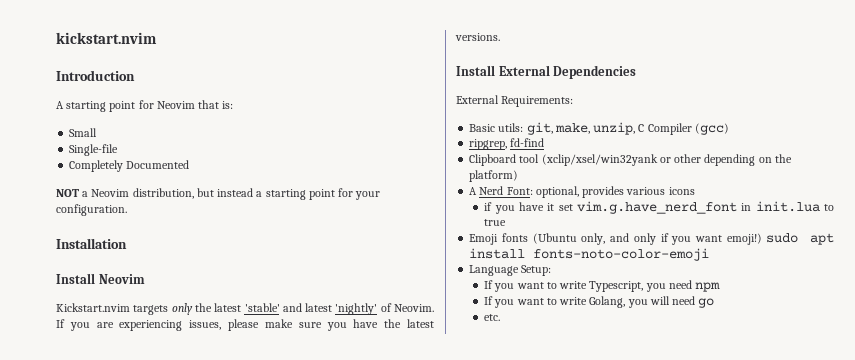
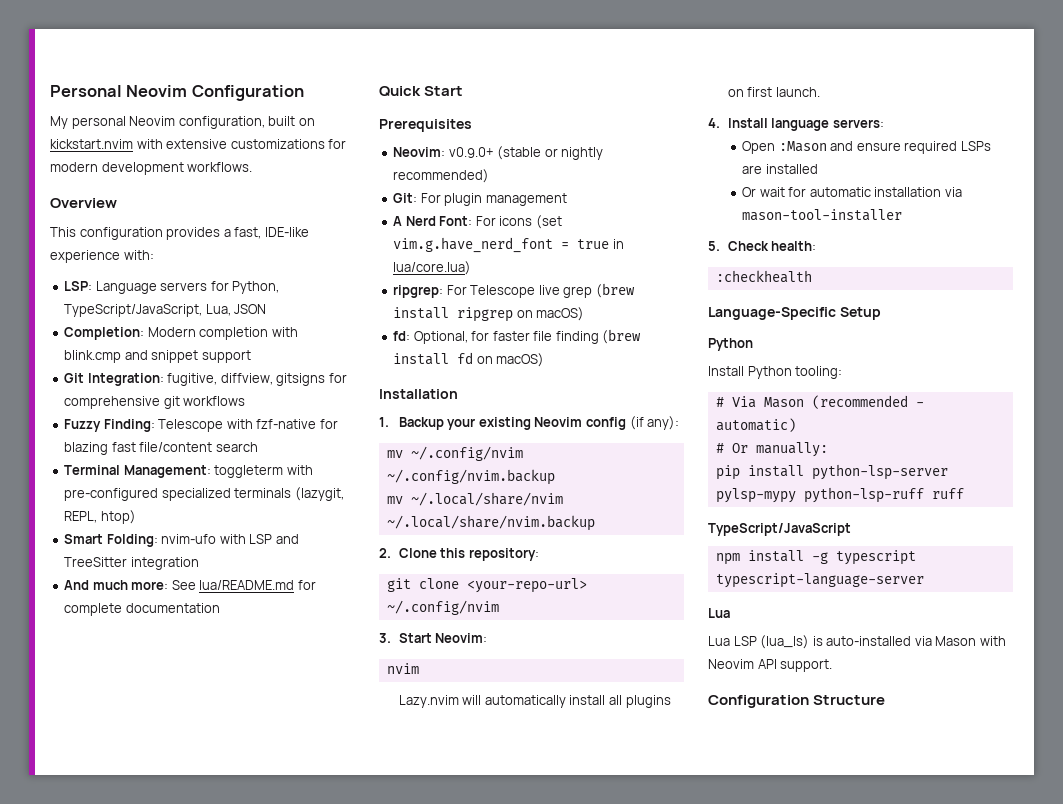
[56,32,157,44] [56,70,135,81] [56,100,234,112] [69,128,98,137] [69,144,119,156] [69,160,190,172] [56,188,381,200] [56,204,127,216] [56,238,127,249] [56,273,145,284] [56,303,434,315] [56,319,434,331] [455,33,500,41] [456,65,637,79] [456,95,574,107] [469,122,729,135] [469,138,545,150] [469,154,792,166] [469,170,519,182] [469,186,695,198] [484,201,834,214] [484,219,507,226] [469,233,834,245] [469,248,710,261] [469,265,552,276] [484,280,721,292] [484,296,715,308] [484,314,501,321] kickstart.nvim // Introduction // A starting point for Neovim that is: // Small // Single-file // Completely Documented // NOT a Neovim distribution, but instead a starting point for your configuration. // Installation // Install Neovim // Kickstart.nvim targets only the latest 'stable' and latest 'nightly' of Neovim. If you are experiencing issues, please make sure you have the latest versions. // Install External Dependencies // External Requirements: // Basic utils: git, make, unzip, C Compiler (gcc) // ripgrep, fd-find // Clipboard tool (xclip/xsel/win32yank or other depending on the platform) // A Nerd Font: optional, provides various icons // if you have it set vim.g.have_nerd_font in init.lua to true // Emoji fonts (Ubuntu only, and only if you want emoji!) sudo apt install fonts-noto-color-emoji // Language Setup: // If you want to write Typescript, you need npm // If you want to write Golang, you will need go // etc. -> [50,85,304,101] [50,116,315,129] [50,139,347,149] [50,162,253,175] [50,198,117,208] [50,227,309,240] [50,250,154,263] [64,281,280,294] [64,304,267,317] [64,327,298,340] [64,350,251,363] [64,373,347,386] [64,396,246,409] [64,419,338,432] [64,442,258,455] [64,465,313,478] [64,487,344,501] [64,510,136,524] [64,534,299,547] [64,557,199,570] [64,580,316,590] [64,603,220,616] [379,86,464,97] [379,119,472,132] [393,146,604,160] [393,169,490,183] [393,193,567,206] [393,215,562,229] [393,237,624,253] [393,261,472,275] [393,283,635,298] [393,307,585,322] [393,329,642,344] [393,352,545,367] [379,389,458,399] [379,416,680,430] [386,446,523,461] [386,469,555,485] [386,492,563,506] [386,515,595,531] [379,548,539,561] [386,578,587,593] [386,600,499,615] [379,633,488,643] [386,663,419,674] [398,695,671,708] [727,87,820,97] [708,118,884,131] [742,141,991,154] [742,164,818,174] [742,187,962,197] [742,209,903,221] [708,241,817,251] [715,270,812,283] [708,307,881,320] [708,338,753,351] [708,366,843,379] [715,395,924,409] [715,418,796,432] [715,442,828,457] [715,464,948,480] [715,487,964,503] [708,523,851,536] [715,550,916,565] [715,573,924,588] [708,608,730,618] [708,635,1006,649] [708,659,833,672] [708,695,886,708] Personal Neovim Configuration // My personal Neovim configuration, built on kickstart.nvim with extensive customizations for modern development workflows. // Overview // This configuration provides a fast, IDE-like experience with: // LSP: Language servers for Python, TypeScript/JavaScript, Lua, JSON // Completion: Modern completion with blink.cmp and snippet support // Git Integration: fugitive, diffview, gitsigns for comprehensive git workflows // Fuzzy Finding: Telescope with fzf-native for blazing fast file/content search // Terminal Management: toggleterm with pre-configured specialized terminals (lazygit, REPL, htop) // Smart Folding: nvim-ufo with LSP and TreeSitter integration // And much more: See lua/README.md for complete documentation // Quick Start // Prerequisites // Neovim: v0.9.0+ (stable or nightly recommended) // Git: For plugin management // A Nerd Font: For icons (set vim.g.have_nerd_font = true in lua/core.lua) // ripgrep: For Telescope live grep (brew install ripgrep on macOS) // fd: Optional, for faster file finding (brew install fd on macOS) // Installation // 1. Backup your existing Neovim config (if any): // mv ~/.config/nvim ~/.config/nvim.backup // mv ~/.local/share/nvim ~/.local/share/nvim.backup // 2. Clone this repository: // git clone <your-repo-url> ~/.config/nvim // 3. Start Neovim: // nvim // Lazy.nvim will automatically install all plugins on first launch. // 4. Install language servers: // Open :Mason and ensure required LSPs are installed // Or wait for automatic installation via mason-tool-installer // 5. Check health: // :checkhealth // Language-Specific Setup // Python // Install Python tooling: // # Via Mason (recommended - automatic) // # Or manually: // pip install python-lsp-server pylsp-mypy python-lsp-ruff ruff // TypeScript/JavaScript // npm install -g typescript typescript-language-server // Lua // Lua LSP (lua_ls) is auto-installed via Mason with Neovim API support. // Configuration Structure

